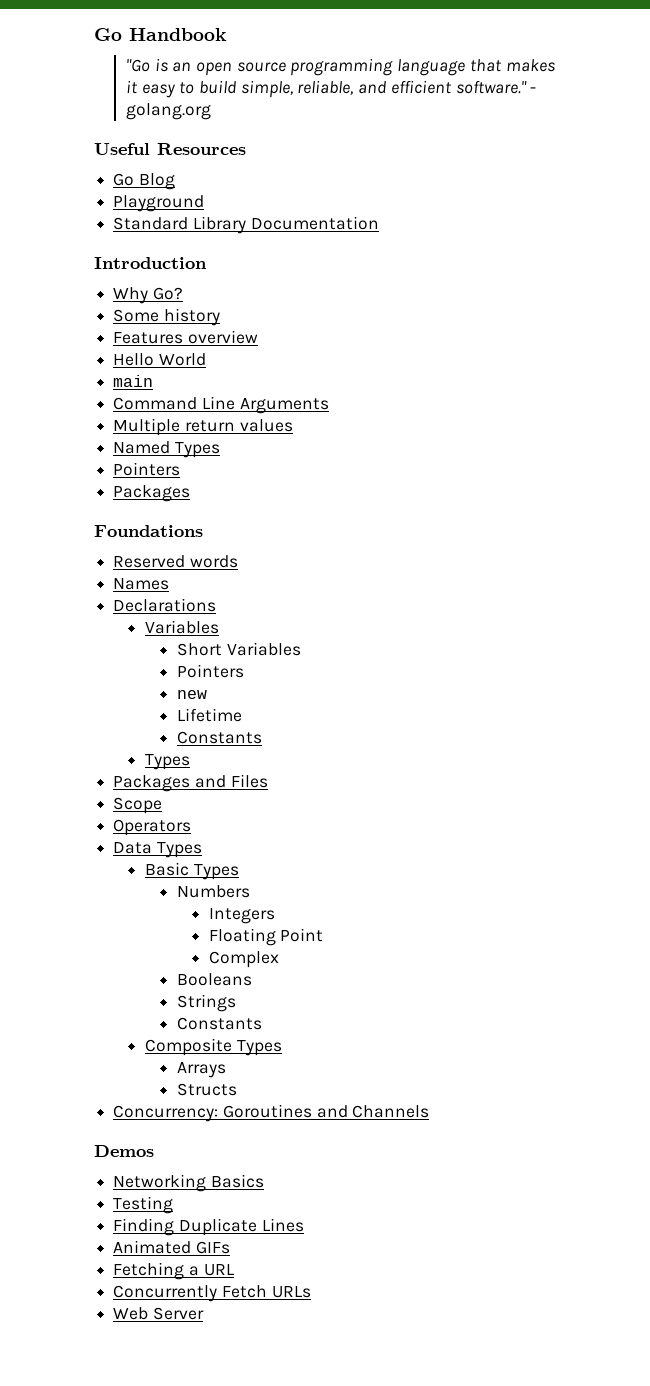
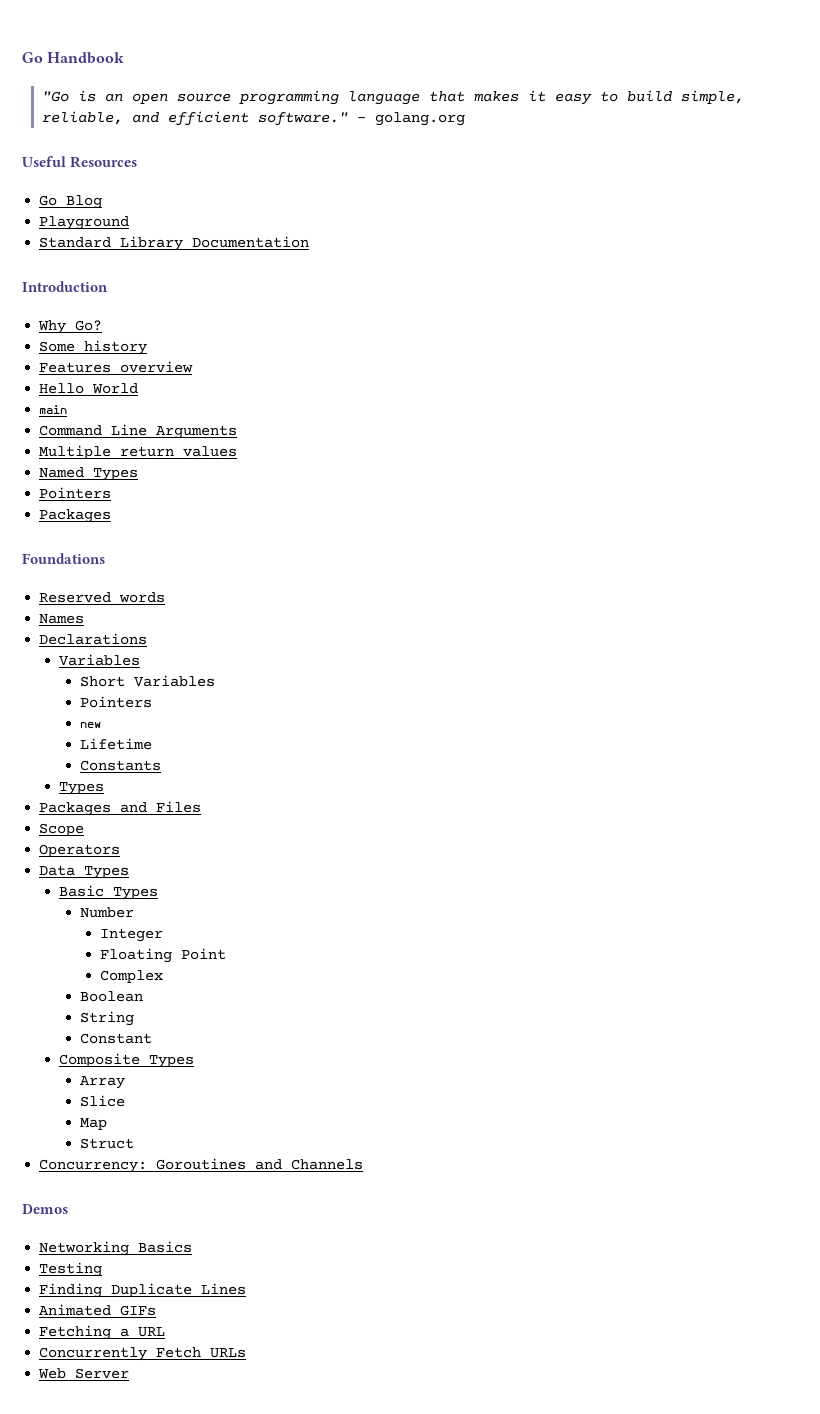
[176,885,250,898] [208,908,275,924] Numbers // Integers -> [79,907,134,918] [100,928,164,942] Number // Integer
[176,973,252,986] [176,994,236,1012] [176,1017,262,1030] Booleans // Strings // Constants -> [79,991,143,1002] [79,1011,134,1026] [79,1033,152,1044] Boolean // String // Constant
[176,1062,226,1078] [176,1083,237,1096] Arrays // Structs -> [79,1076,125,1089] [79,1095,125,1107] [79,1118,107,1130] [79,1138,134,1149] Array // Slice // Map // Struct

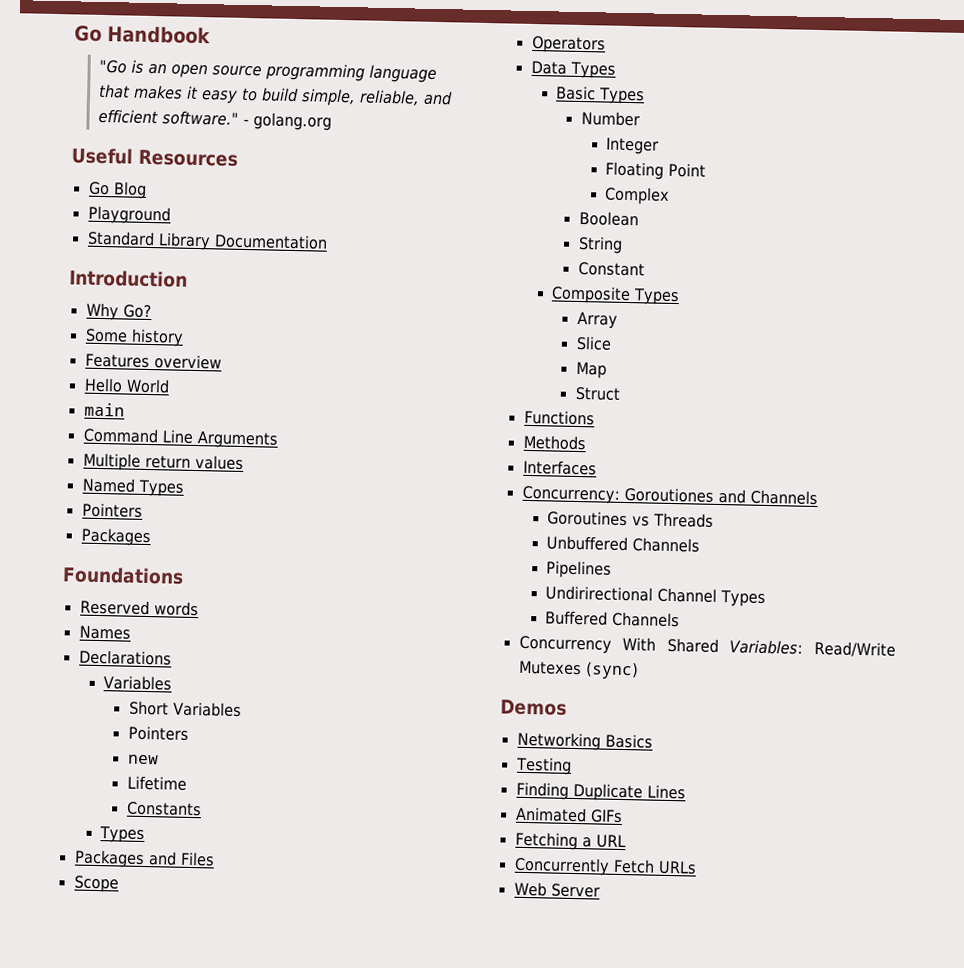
(134, 1143) none -> [523,409,595,426] [522,434,587,451] [522,459,597,476] // Functions // Methods // Interfaces
[156,1158,247,1170] Goroutines -> [623,486,714,503] Goroutiones
(364, 1164) none -> [547,510,715,528] [546,535,701,553] [546,560,613,579] [545,585,767,607] [545,610,681,628] [518,635,896,658] [518,660,639,680] // Goroutines vs Threads // Unbuffered Channels // Pipelines // Undirirectional Channel Types // Buffered Channels // Concurrency With Shared Variables: Read/Write Mutexes (sync)

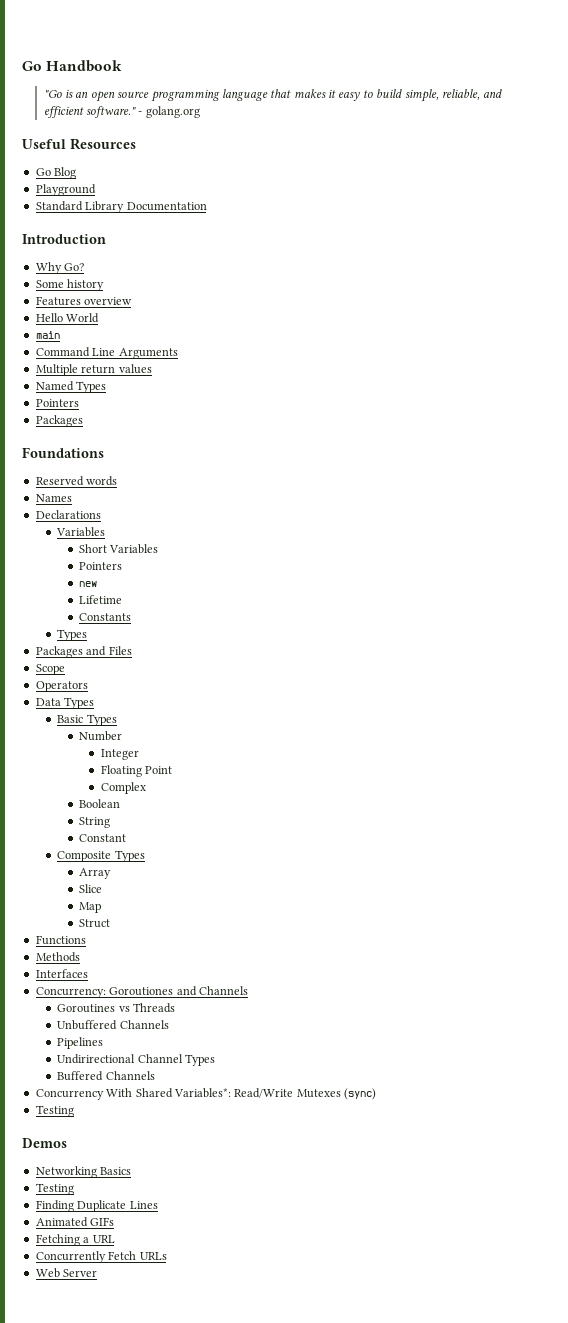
[729,639,804,655] Variables: -> [173,1088,231,1098] Variables*:
(639, 670) none -> [35,1105,74,1117] // Testing

